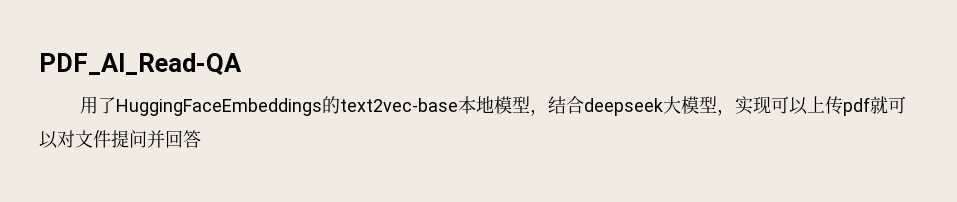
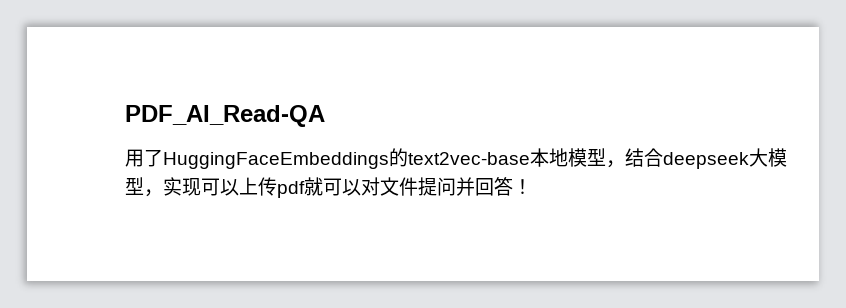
(201, 139) none -> [513,179,532,194] ！

